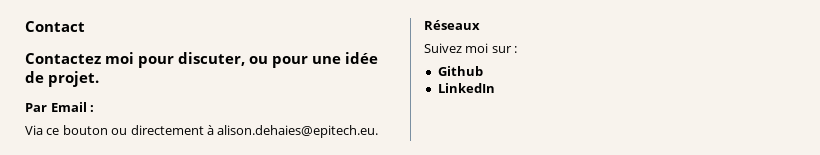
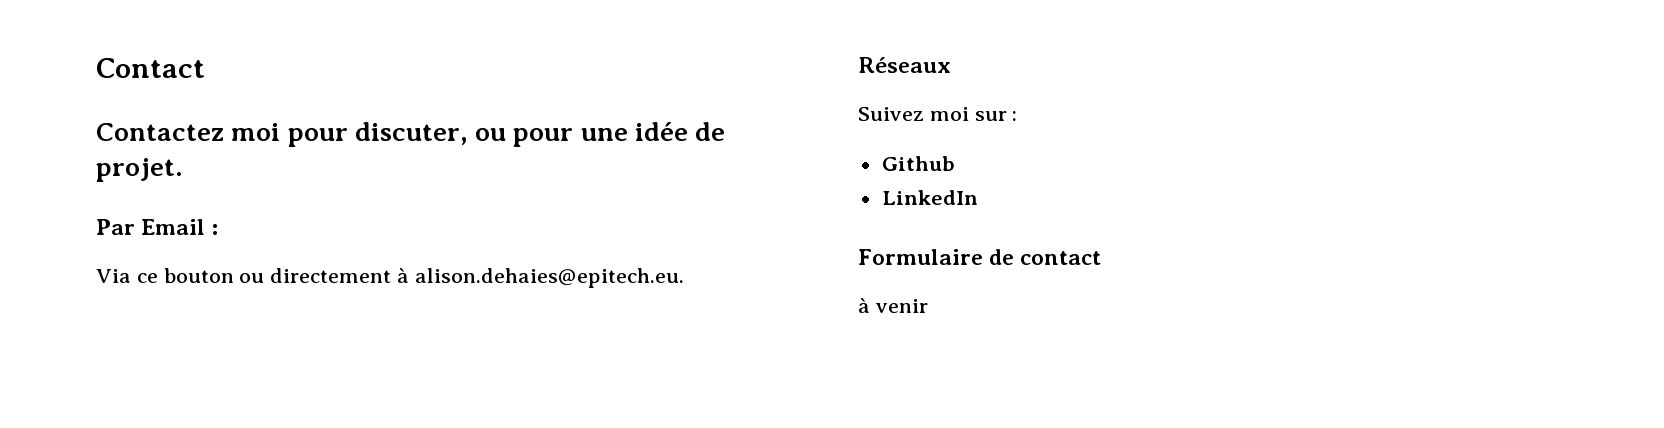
(495, 88) none -> [858,249,1102,265] [858,298,928,313] // Formulaire de contact // à venir

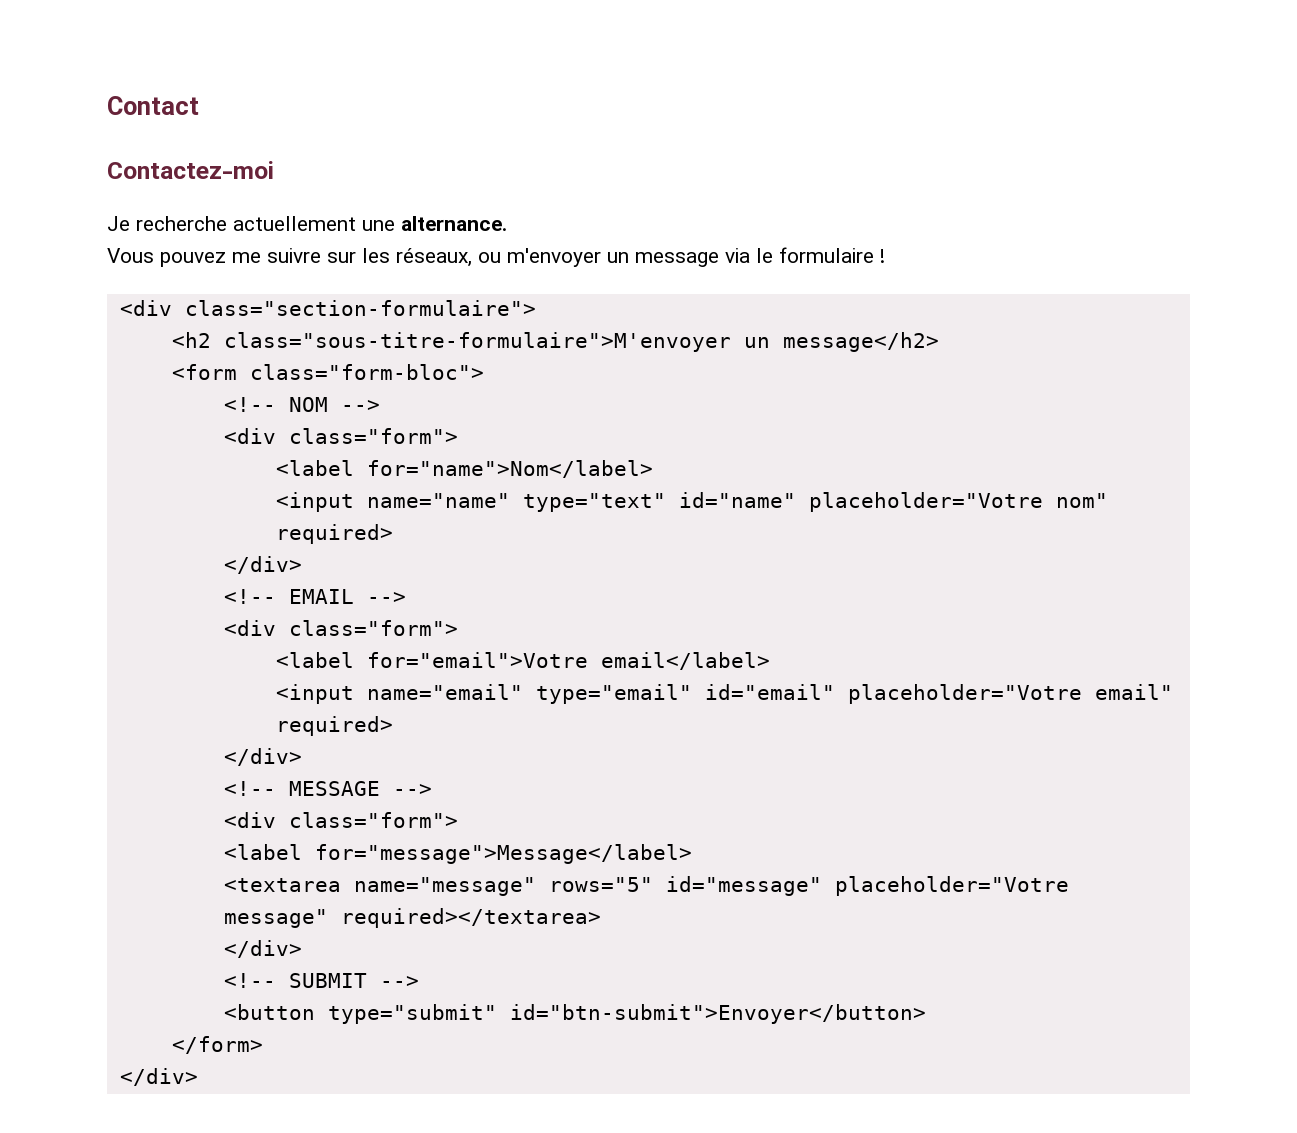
[96,122,726,147] [96,158,183,182] [96,219,219,235] [96,268,684,288] [858,57,951,73] [858,107,1018,121] [881,156,955,171] [881,190,978,205] [858,249,1102,265] [858,298,928,313] Contactez moi pour discuter, ou pour une idée de projet. // Par Email : // Via ce bouton ou directement à alison.dehaies@epitech.eu. // Réseaux // Suivez moi sur : // Github // LinkedIn // Formulaire de contact // à venir -> [107,161,274,179] [107,216,507,231] [107,247,885,267] [119,300,536,316] [171,332,939,352] [171,364,484,380] [223,397,380,412] [223,428,458,444] [275,460,653,478] [275,492,1108,512] [275,524,393,544] [223,556,302,574] [223,589,406,604] [223,620,458,636] [275,652,770,670] [275,684,1173,704] [275,716,393,736] [223,748,302,766] [223,781,432,796] [223,812,458,828] [223,844,692,864] [223,876,1069,896] [223,908,601,928] [223,940,302,958] [223,973,419,988] [223,1004,926,1024] [171,1036,263,1054] [119,1068,198,1086] Contactez-moi // Je recherche actuellement une alternance. // Vous pouvez me suivre sur les réseaux, ou m'envoyer un message via le formulaire ! // <div class="section-formulaire"> // <h2 class="sous-titre-formulaire">M'envoyer un message</h2> // <form class="form-bloc"> // <!-- NOM --> // <div class="form"> // <label for="name">Nom</label> // <input name="name" type="text" id="name" placeholder="Votre nom" required> // </div> // <!-- EMAIL --> // <div class="form"> // <label for="email">Votre email</label> // <input name="email" type="email" id="email" placeholder="Votre email" required> // </div> // <!-- MESSAGE --> // <div class="form"> // <label for="message">Message</label> // <textarea name="message" rows="5" id="message" placeholder="Votre message" required></textarea> // </div> // <!-- SUBMIT --> // <button type="submit" id="btn-submit">Envoyer</button> // </form> // </div>

